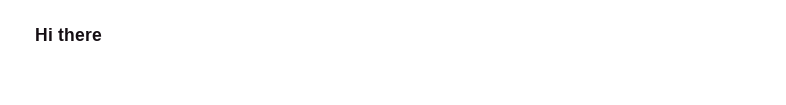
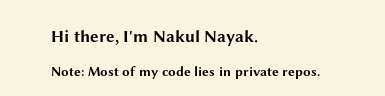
[58,28,102,41] there -> [73,30,259,46] [51,66,321,79] there, I'm Nakul Nayak. // Note: Most of my code lies in private repos.

